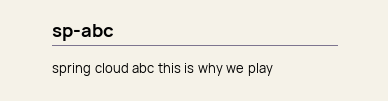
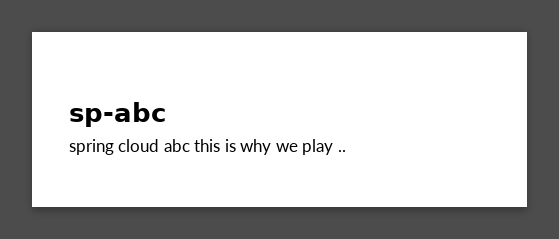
(273, 69) none -> [337,150,346,152] ..

